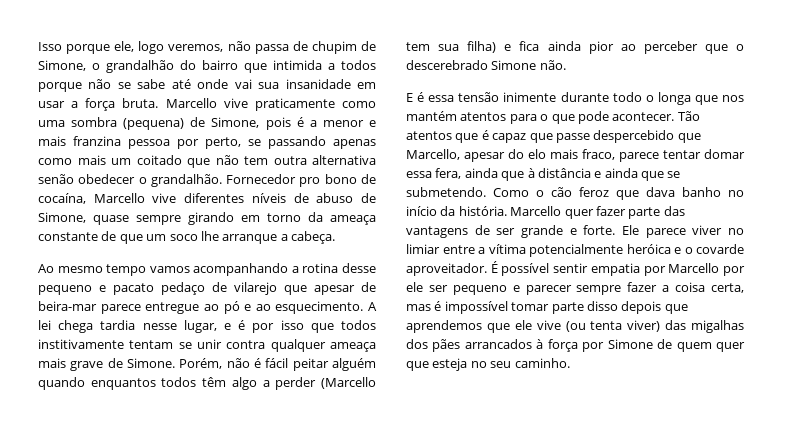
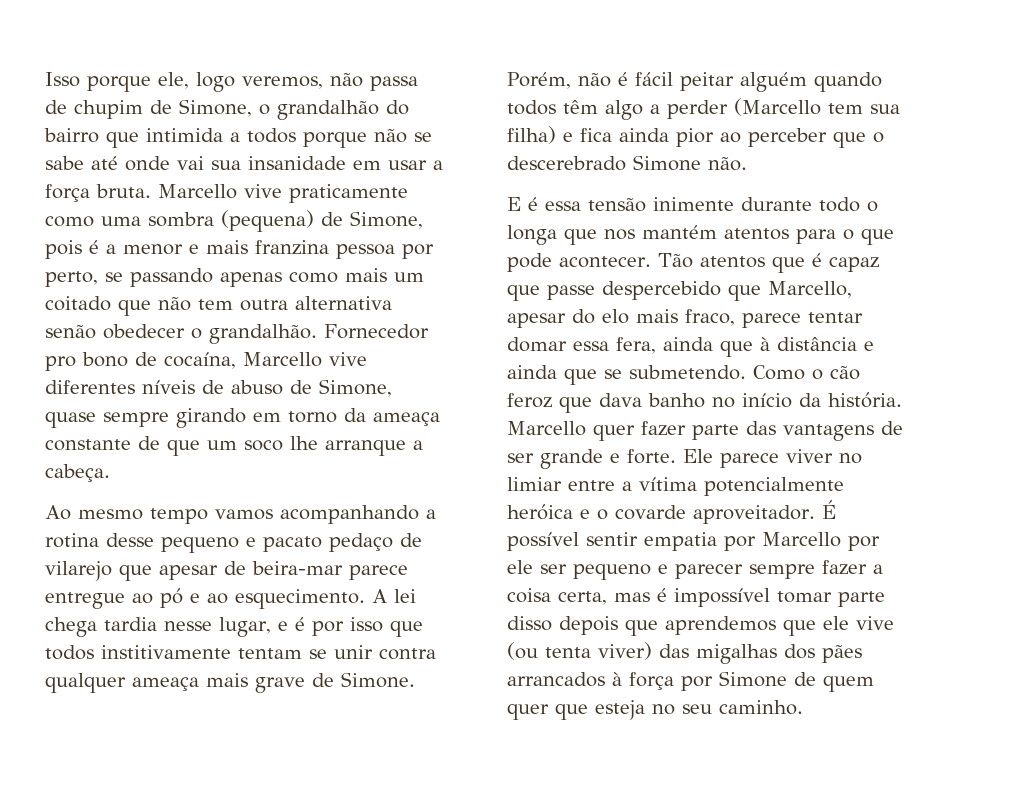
[90,378,156,390] enquantos -> (882, 82) none

